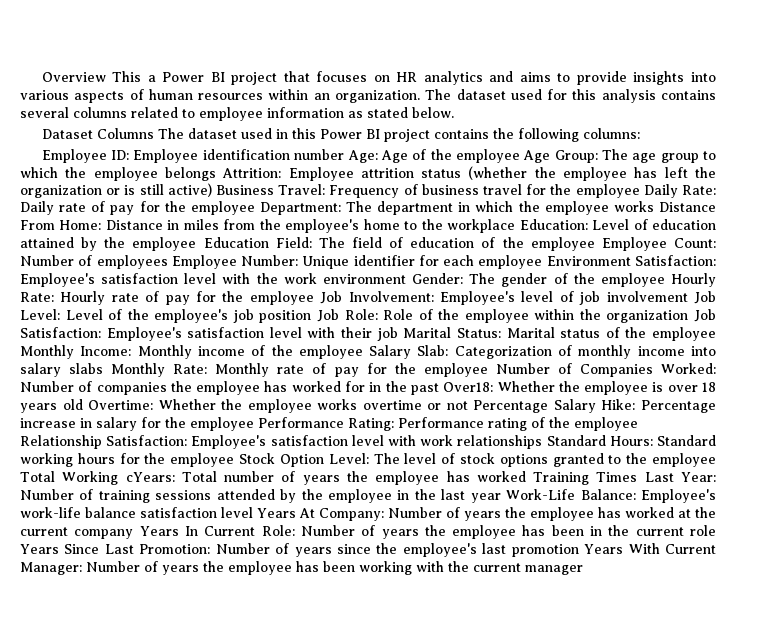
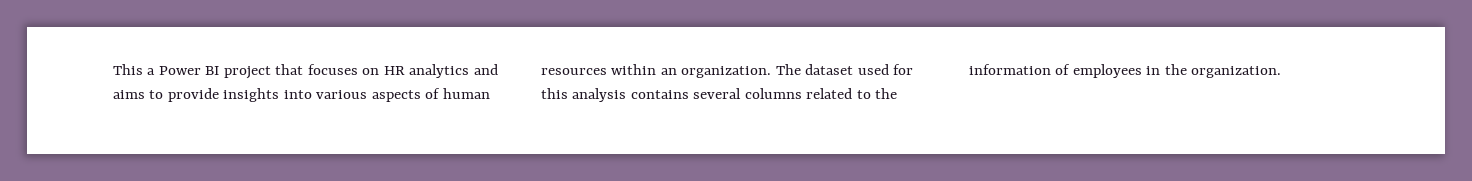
[41,72,106,82] Overview -> (113, 69) none
[199,107,454,121] [41,128,640,142] [41,149,717,163] [20,166,716,181] [20,183,717,198] [20,201,716,215] [20,219,716,233] [20,237,716,251] [20,255,716,269] [20,273,716,287] [20,291,716,305] [20,309,716,323] [20,327,717,341] [20,345,716,359] [20,363,716,377] [20,381,716,395] [20,399,717,413] [20,417,638,431] [20,435,716,449] [20,453,716,467] [20,471,717,485] [20,489,717,503] [20,507,716,521] [20,525,716,539] [20,543,717,557] [20,561,583,575] employee information as stated below. // Dataset Columns The dataset used in this Power BI project contains the following columns: // Employee ID: Employee identification number Age: Age of the employee Age Group: The age group to which the employee belongs Attrition: Employee attrition status (whether the employee has left the organization or is still active) Business Travel: Frequency of business travel for the employee Daily Rate: Daily rate of pay for the employee Department: The department in which the employee works Distance From Home: Distance in miles from the employee's home to the workplace Education: Level of education attained by the employee Education Field: The field of education of the employee Employee Count: Number of employees Employee Number: Unique identifier for each employee Environment Satisfaction: Employee's satisfaction level with the work environment Gender: The gender of the employee Hourly Rate: Hourly rate of pay for the employee Job Involvement: Employee's level of job involvement Job Level: Level of the employee's job position Job Role: Role of the employee within the organization Job Satisfaction: Employee's satisfaction level with their job Marital Status: Marital status of the employee Monthly Income: Monthly income of the employee Salary Slab: Categorization of monthly income into salary slabs Monthly Rate: Monthly rate of pay for the employee Number of Companies Worked: Number of companies the employee has worked for in the past Over18: Whether the employee is over 18 years old Overtime: Whether the employee works overtime or not Percentage Salary Hike: Percentage increase in salary for the employee Performance Rating: Performance rating of the employee Relationship Satisfaction: Employee's satisfaction level with work relationships Standard Hours: Standard working hours for the employee Stock Option Level: The level of stock options granted to the employee Total Working cYears: Total number of years the employee has worked Training Times Last Year: Number of training sessions attended by the employee in the last year Work-Life Balance: Employee's work-life balance satisfaction level Years At Company: Number of years the employee has worked at the current company Years In Current Role: Number of years the employee has been in the current role Years Since Last Promotion: Number of years since the employee's last promotion Years With Current Manager: Number of years the employee has been working with the current manager -> [875,88,898,99] [969,64,1282,78] the information of employees in the organization.

